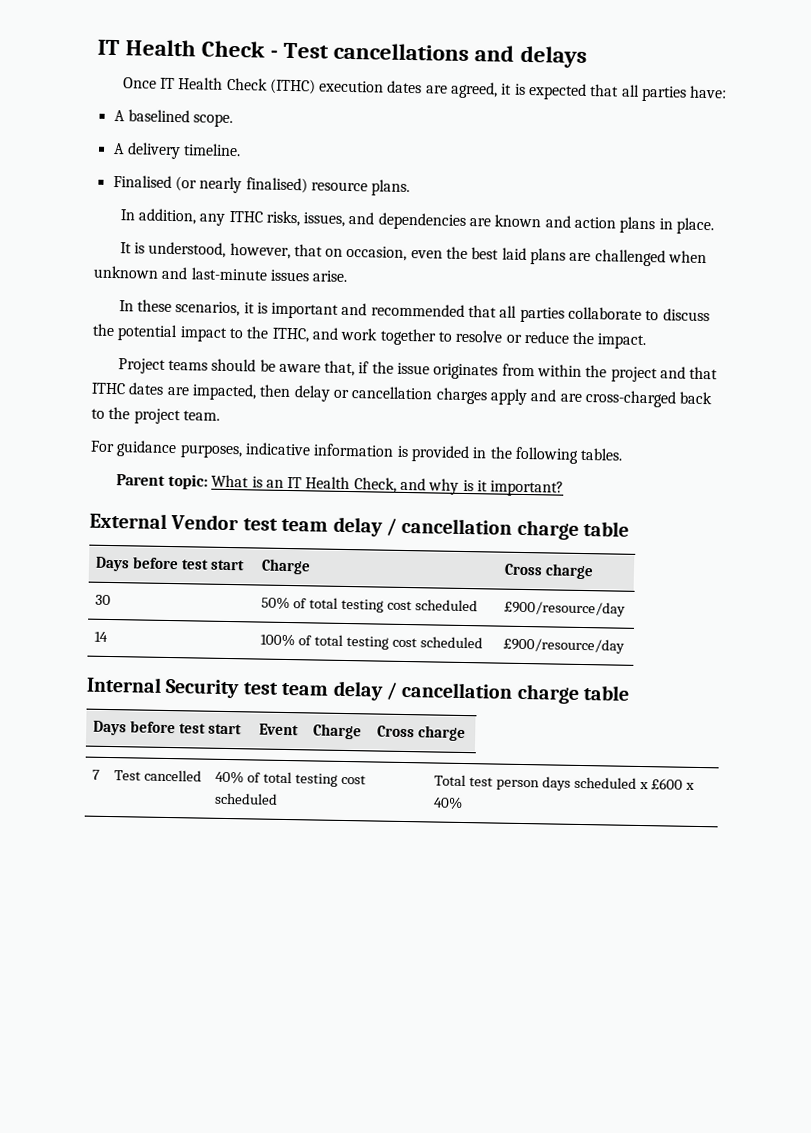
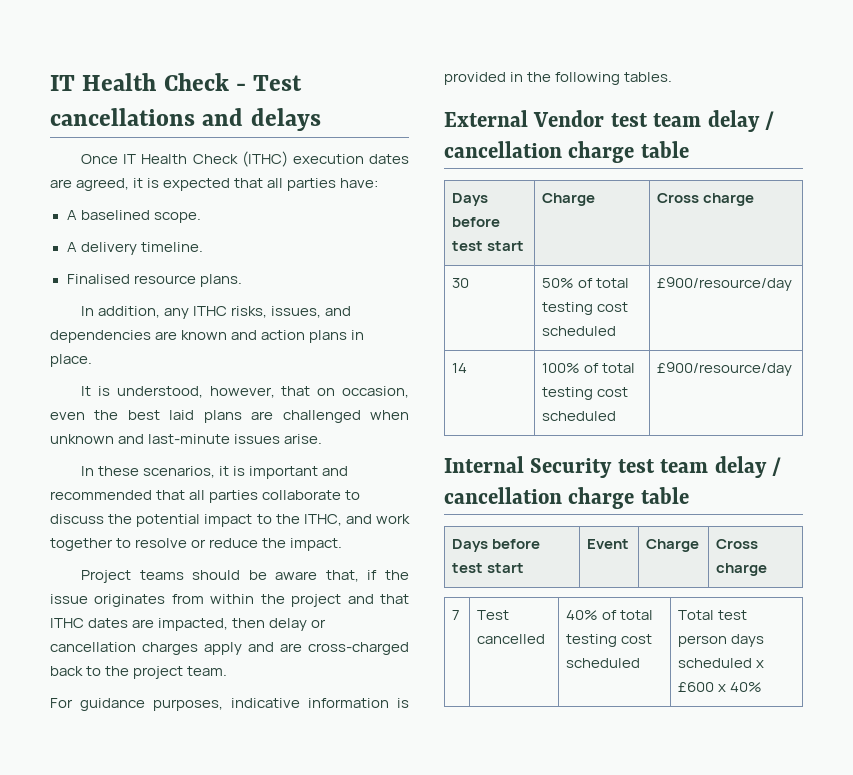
[174,176,308,194] (or nearly finalised) -> (130, 279) none
[115,473,565,497] // Parent topic: What is an IT Health Check, and why is it important? -> (673, 77) none

